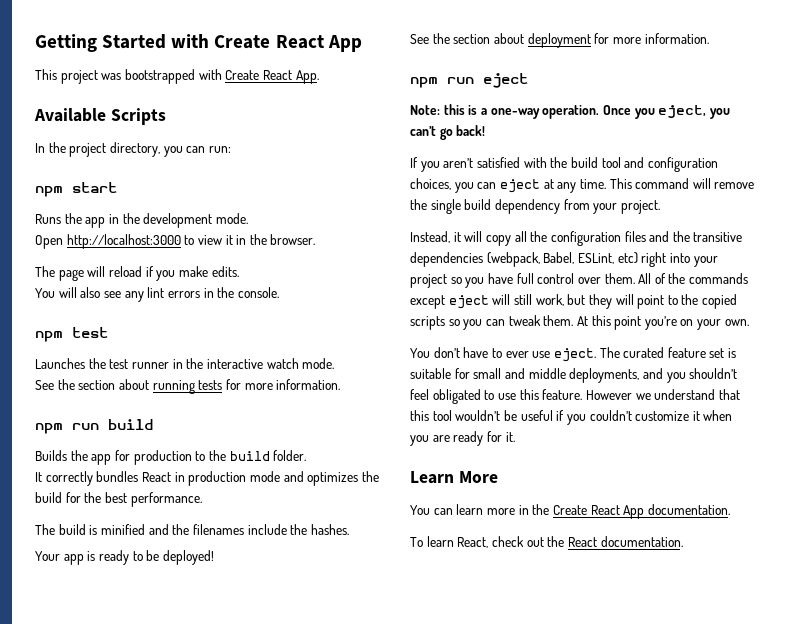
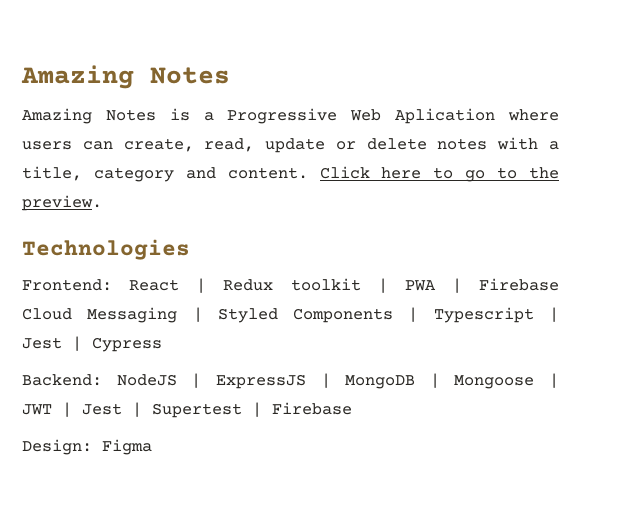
[35,34,362,52] [35,69,319,84] [34,108,166,125] [35,142,231,157] [35,182,117,197] [35,213,248,228] [35,234,316,249] [35,266,239,281] [35,287,279,302] [35,327,108,342] [35,358,335,369] [35,379,341,394] [35,419,153,434] [35,450,307,465] [35,471,379,486] [35,492,202,507] [35,524,349,535] [35,550,214,565] [410,33,709,48] [410,73,528,88] [410,104,730,119] [410,125,486,140] [410,157,718,172] [410,178,755,193] [410,199,660,214] [410,231,743,246] [410,252,718,267] [410,273,749,288] [410,294,738,309] [410,315,749,330] [410,347,737,362] [410,368,738,383] [410,389,740,404] [410,410,733,425] [410,431,515,446] [410,471,498,484] [410,504,730,519] [410,536,683,548] Getting Started with Create React App // This project was bootstrapped with Create React App. // Available Scripts // In the project directory, you can run: // npm start // Runs the app in the development mode. // Open http://localhost:3000 to view it in the browser. // The page will reload if you make edits. // You will also see any lint errors in the console. // npm test // Launches the test runner in the interactive watch mode. // See the section about running tests for more information. // npm run build // Builds the app for production to the build folder. // It correctly bundles React in production mode and optimizes the build for the best performance. // The build is minified and the filenames include the hashes. // Your app is ready to be deployed! // See the section about deployment for more information. // npm run eject // Note: this is a one-way operation. Once you eject, you can’t go back! // If you aren’t satisfied with the build tool and configuration choices, you can eject at any time. This command will remove the single build dependency from your project. // Instead, it will copy all the configuration files and the transitive dependencies (webpack, Babel, ESLint, etc) right into your project so you have full control over them. All of the commands except eject will still work, but they will point to the copied scripts so you can tweak them. At this point you’re on your own. // You don’t have to ever use eject. The curated feature set is suitable for small and middle deployments, and you shouldn’t feel obligated to use this feature. However we understand that this tool wouldn’t be useful if you couldn’t customize it when you are ready for it. // Learn More // You can learn more in the Create React App documentation. // To learn React, check out the React documentation. -> [21,65,230,89] [22,108,559,124] [22,137,559,153] [22,166,560,182] [22,195,102,211] [22,239,190,260] [22,278,559,293] [22,307,559,323] [22,336,162,352] [22,373,559,389] [22,402,352,418] [22,439,152,455] Amazing Notes // Amazing Notes is a Progressive Web Aplication where users can create, read, update or delete notes with a title, category and content. Click here to go to the preview. // Technologies // Frontend: React | Redux toolkit | PWA | Firebase Cloud Messaging | Styled Components | Typescript | Jest | Cypress // Backend: NodeJS | ExpressJS | MongoDB | Mongoose | JWT | Jest | Supertest | Firebase // Design: Figma

